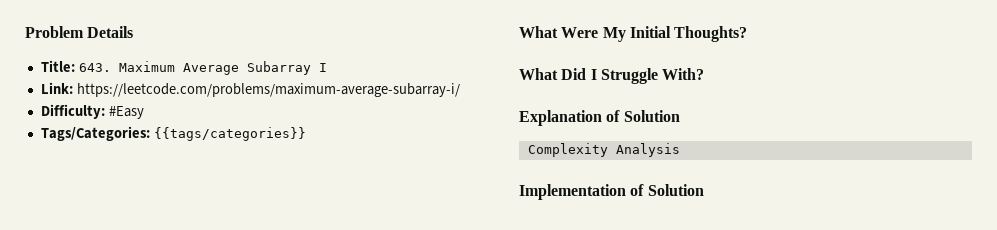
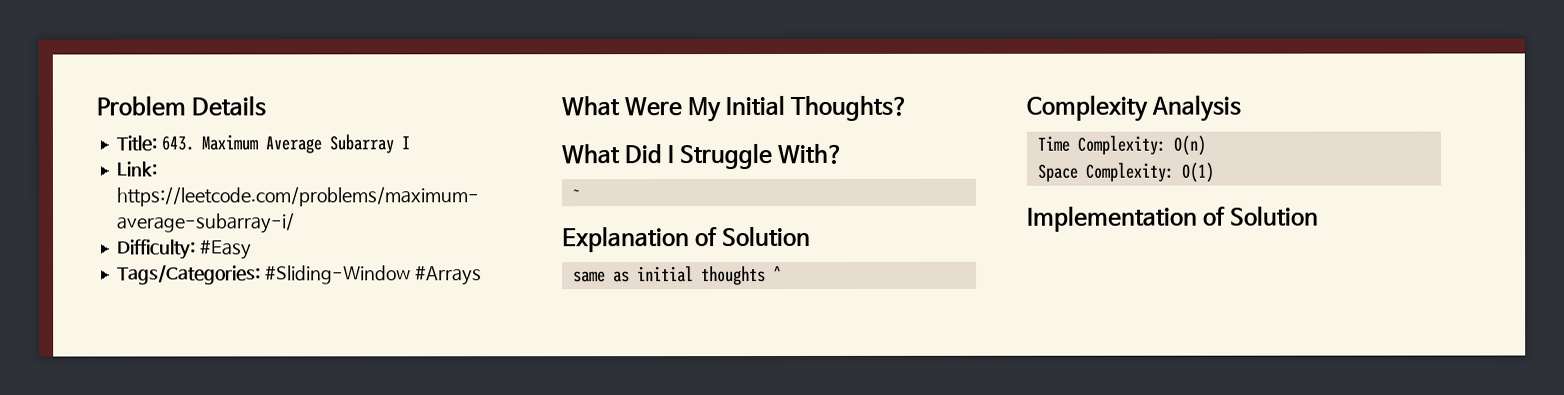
[153,127,306,141] {{tags/categories}} -> [264,265,482,286] #Sliding-Window #Arrays
(705, 74) none -> [571,189,582,199] // ~
[527,143,680,157] Complexity Analysis -> [572,266,782,286] [1026,94,1242,122] [1036,135,1206,156] [1036,162,1214,183] same as initial thoughts ^ // Complexity Analysis // Time Complexity: O(n) // Space Complexity: O(1)

